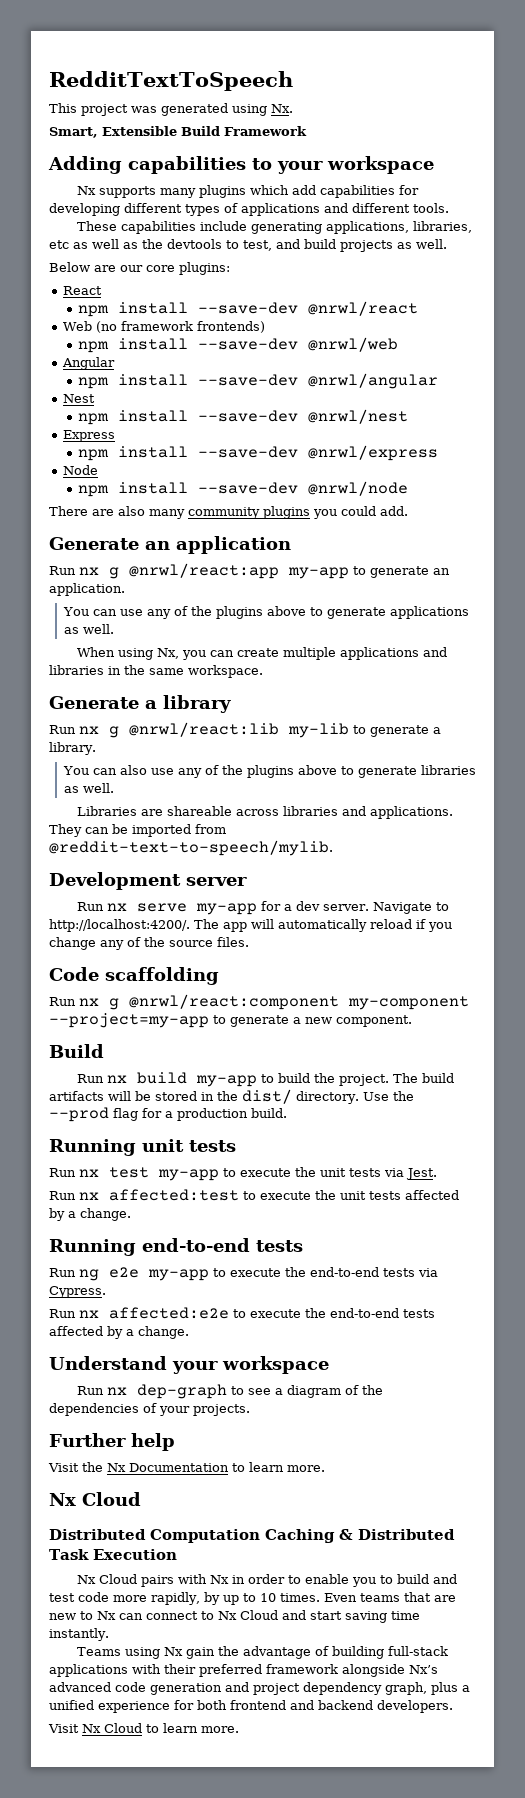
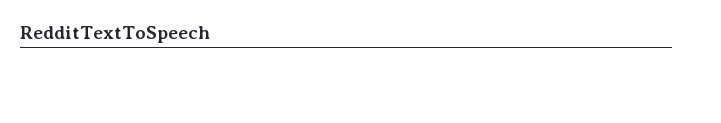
[49,103,293,116] [49,126,307,138] [48,156,434,174] [77,185,420,198] [49,203,449,216] [77,221,473,234] [49,239,447,252] [49,262,230,275] [63,286,103,295] [78,301,419,317] [63,321,266,333] [78,337,399,353] [62,357,116,370] [78,373,439,389] [63,394,96,403] [78,409,409,425] [63,430,116,442] [78,445,439,461] [63,465,99,475] [78,481,409,497] [49,506,408,519] [49,536,291,554] [49,563,450,579] [49,583,125,596] [62,606,469,619] [63,624,114,634] [77,647,448,660] [49,665,263,678] [49,695,231,713] [49,722,441,738] [49,742,96,755] [62,765,476,778] [63,783,114,793] [77,806,454,819] [49,824,226,837] [49,840,333,856] [49,872,247,890] [77,901,450,915] [49,919,452,932] [49,937,249,950] [49,967,219,985] [49,994,469,1010] [49,1013,412,1028] [49,1044,104,1058] [77,1072,455,1087] [49,1089,414,1104] [49,1107,287,1122] [49,1139,236,1156] [49,1167,437,1181] [49,1189,459,1201] [49,1208,131,1221] [49,1238,303,1256] [49,1267,438,1281] [49,1286,106,1298] [49,1307,435,1319] [49,1326,189,1339] [49,1356,329,1374] [77,1384,384,1399] [49,1403,250,1416] [49,1433,175,1451] [48,1462,325,1472] [49,1492,141,1506] [49,1529,455,1543] [49,1549,177,1560] [77,1574,458,1587] [49,1592,456,1605] [49,1610,420,1623] [49,1628,109,1641] [77,1646,449,1659] [49,1664,438,1677] [49,1682,470,1695] [49,1700,453,1713] [48,1723,239,1733] // This project was generated using Nx. // Smart, Extensible Build Framework // Adding capabilities to your workspace // Nx supports many plugins which add capabilities for developing different types of applications and different tools. // These capabilities include generating applications, libraries, etc as well as the devtools to test, and build projects as well. // Below are our core plugins: // React // npm install --save-dev @nrwl/react // Web (no framework frontends) // npm install --save-dev @nrwl/web // Angular // npm install --save-dev @nrwl/angular // Nest // npm install --save-dev @nrwl/nest // Express // npm install --save-dev @nrwl/express // Node // npm install --save-dev @nrwl/node // There are also many community plugins you could add. // Generate an application // Run nx g @nrwl/react:app my-app to generate an application. // You can use any of the plugins above to generate applications as well. // When using Nx, you can create multiple applications and libraries in the same workspace. // Generate a library // Run nx g @nrwl/react:lib my-lib to generate a library. // You can also use any of the plugins above to generate libraries as well. // Libraries are shareable across libraries and applications. They can be imported from @reddit-text-to-speech/mylib. // Development server // Run nx serve my-app for a dev server. Navigate to http://localhost:4200/. The app will automatically reload if you change any of the source files. // Code scaffolding // Run nx g @nrwl/react:component my-component --project=my-app to generate a new component. // Build // Run nx build my-app to build the project. The build artifacts will be stored in the dist/ directory. Use the --prod flag for a production build. // Running unit tests // Run nx test my-app to execute the unit tests via Jest. // Run nx affected:test to execute the unit tests affected by a change. // Running end-to-end tests // Run ng e2e my-app to execute the end-to-end tests via Cypress. // Run nx affected:e2e to execute the end-to-end tests affected by a change. // Understand your workspace // Run nx dep-graph to see a diagram of the dependencies of your projects. // Further help // Visit the Nx Documentation to learn more. // Nx Cloud // Distributed Computation Caching & Distributed Task Execution // Nx Cloud pairs with Nx in order to enable you to build and test code more rapidly, by up to 10 times. Even teams that are new to Nx can connect to Nx Cloud and start saving time instantly. // Teams using Nx gain the advantage of building full-stack applications with their preferred framework alongside Nx’s advanced code generation and project dependency graph, plus a unified experience for both frontend and backend developers. // Visit Nx Cloud to learn more. -> (210, 34) none

